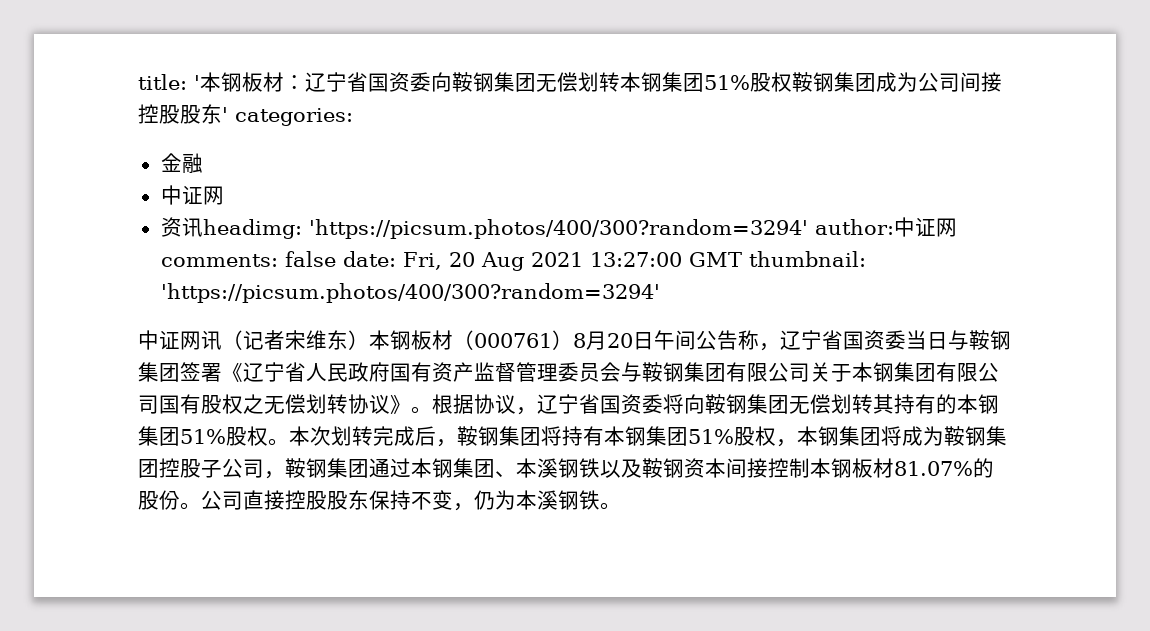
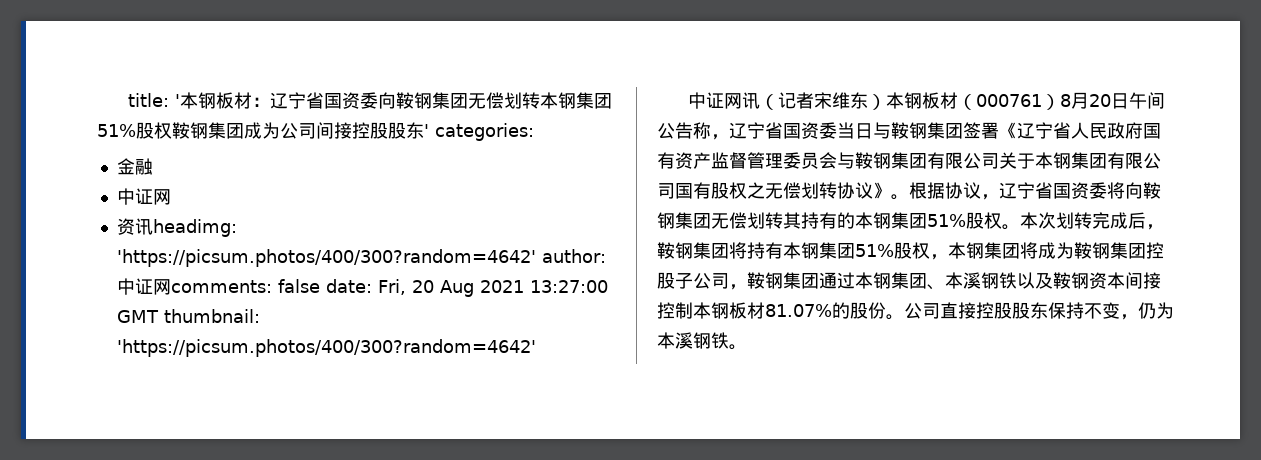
[308,219,808,239] 'https://picsum.photos/400/300?random=3294' -> [116,249,536,267] 'https://picsum.photos/400/300?random=4642'
[160,283,660,303] 'https://picsum.photos/400/300?random=3294' -> [116,339,536,357] 'https://picsum.photos/400/300?random=4642'

